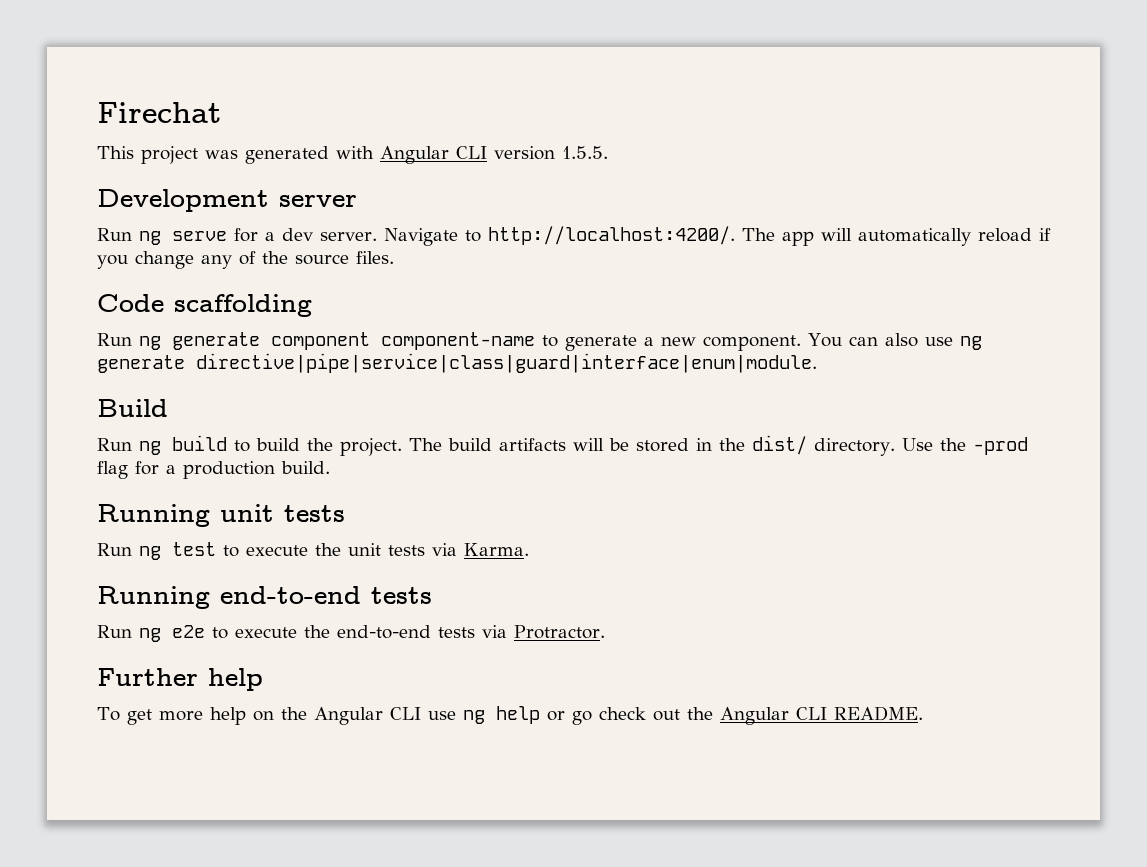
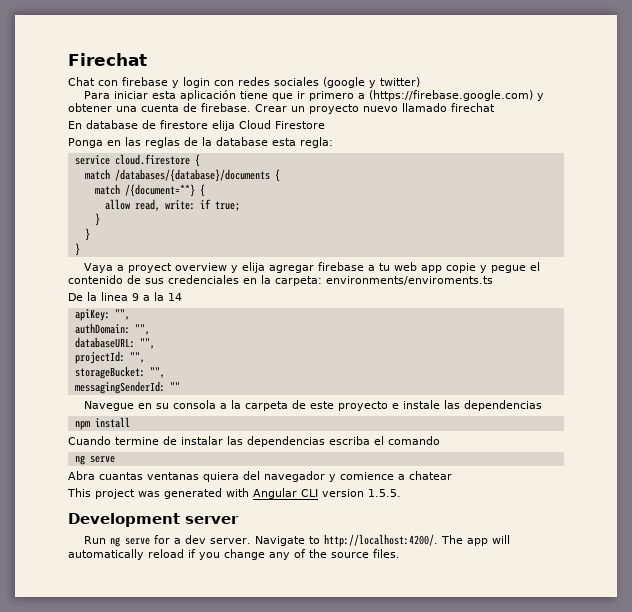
(221, 112) none -> [68,77,420,88] [83,90,544,101] [68,103,495,114] [68,120,325,131] [68,137,333,148] [74,154,200,167] [84,169,280,182] [94,184,205,197] [104,199,240,211] [94,213,100,226] [84,228,90,241] [74,243,80,256] [83,262,540,273] [68,275,493,286] [68,292,182,301] [74,309,130,321] [74,323,150,335] [74,337,155,349] [74,351,145,364] [74,366,165,379] [74,381,180,394] [83,400,542,411] [74,417,130,430] [68,436,440,447] [74,455,115,465] [68,471,452,482] // Chat con firebase y login con redes sociales (google y twitter) // Para iniciar esta aplicación tiene que ir primero a (https://firebase.google.com) y obtener una cuenta de firebase. Crear un proyecto nuevo llamado firechat // En database de firestore elija Cloud Firestore // Ponga en las reglas de la database esta regla: // service cloud.firestore { // match /databases/{database}/documents { // match /{document=**} { // allow read, write: if true; // } // } // } // Vaya a proyect overview y elija agregar firebase a tu web app copie y pegue el contenido de sus credenciales en la carpeta: environments/enviroments.ts // De la linea 9 a la 14 // apiKey: "", // authDomain: "", // databaseURL: "", // projectId: "", // storageBucket: "", // messagingSenderId: "" // Navegue en su consola a la carpeta de este proyecto e instale las dependencias // npm install // Cuando termine de instalar las dependencias escriba el comando // ng serve // Abra cuantas ventanas quiera del navegador y comience a chatear
[97,294,312,317] [97,332,982,351] [97,353,817,373] [97,399,168,417] [97,435,1028,456] [97,461,330,479] [97,504,345,527] [97,542,529,560] [97,586,432,609] [97,625,605,642] [97,668,263,691] [97,706,923,725] // Code scaffolding // Run ng generate component component-name to generate a new component. You can also use ng generate directive|pipe|service|class|guard|interface|enum|module. // Build // Run ng build to build the project. The build artifacts will be stored in the dist/ directory. Use the -prod flag for a production build. // Running unit tests // Run ng test to execute the unit tests via Karma. // Running end-to-end tests // Run ng e2e to execute the end-to-end tests via Protractor. // Further help // To get more help on the Angular CLI use ng help or go check out the Angular CLI README. -> (400, 553) none

